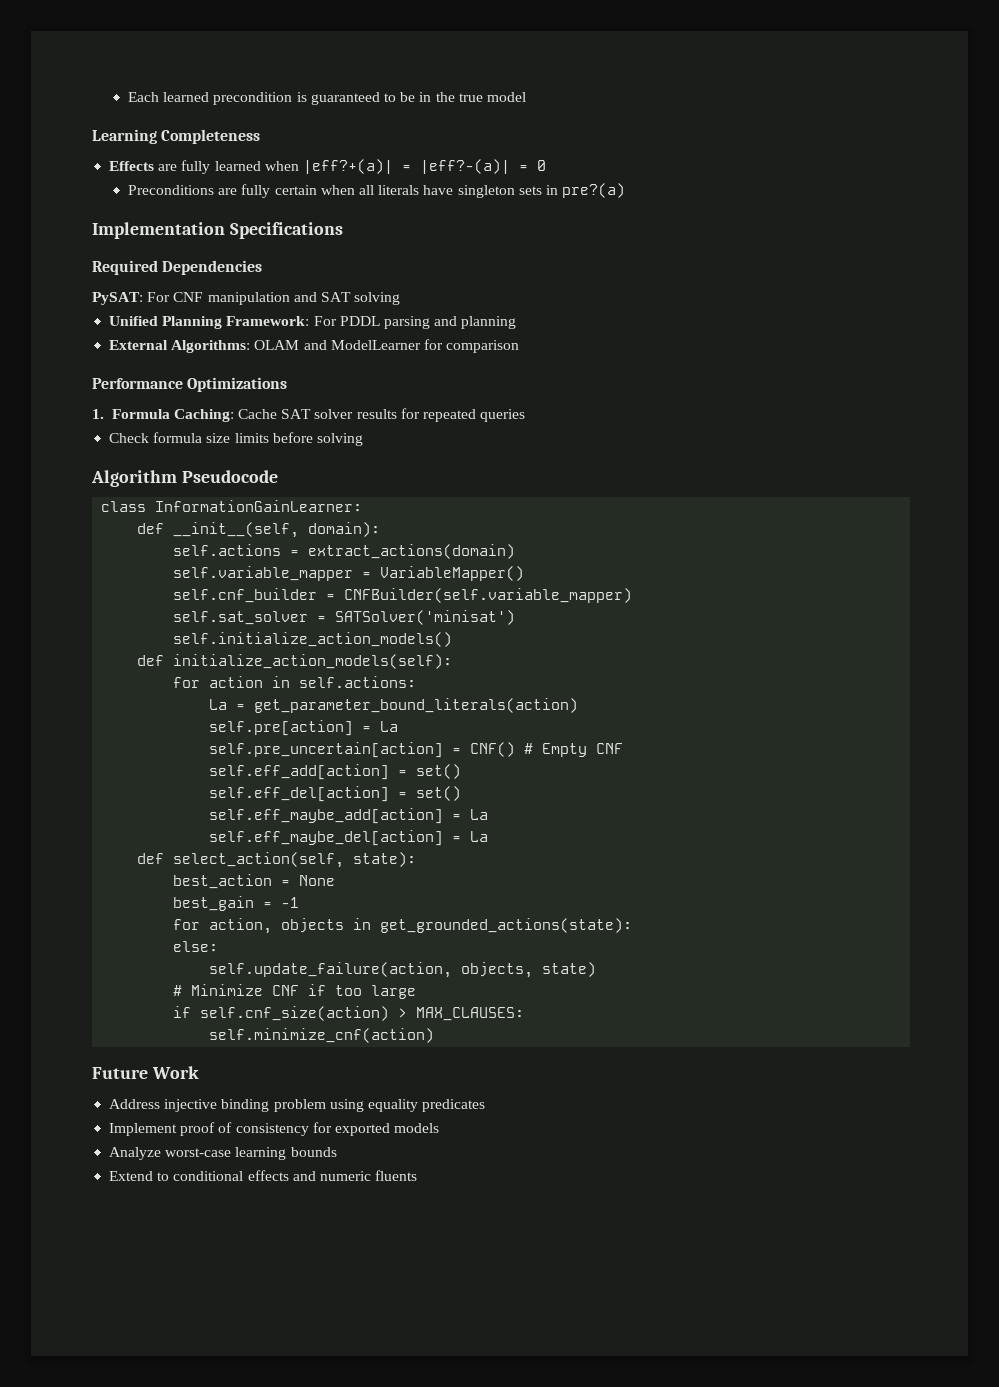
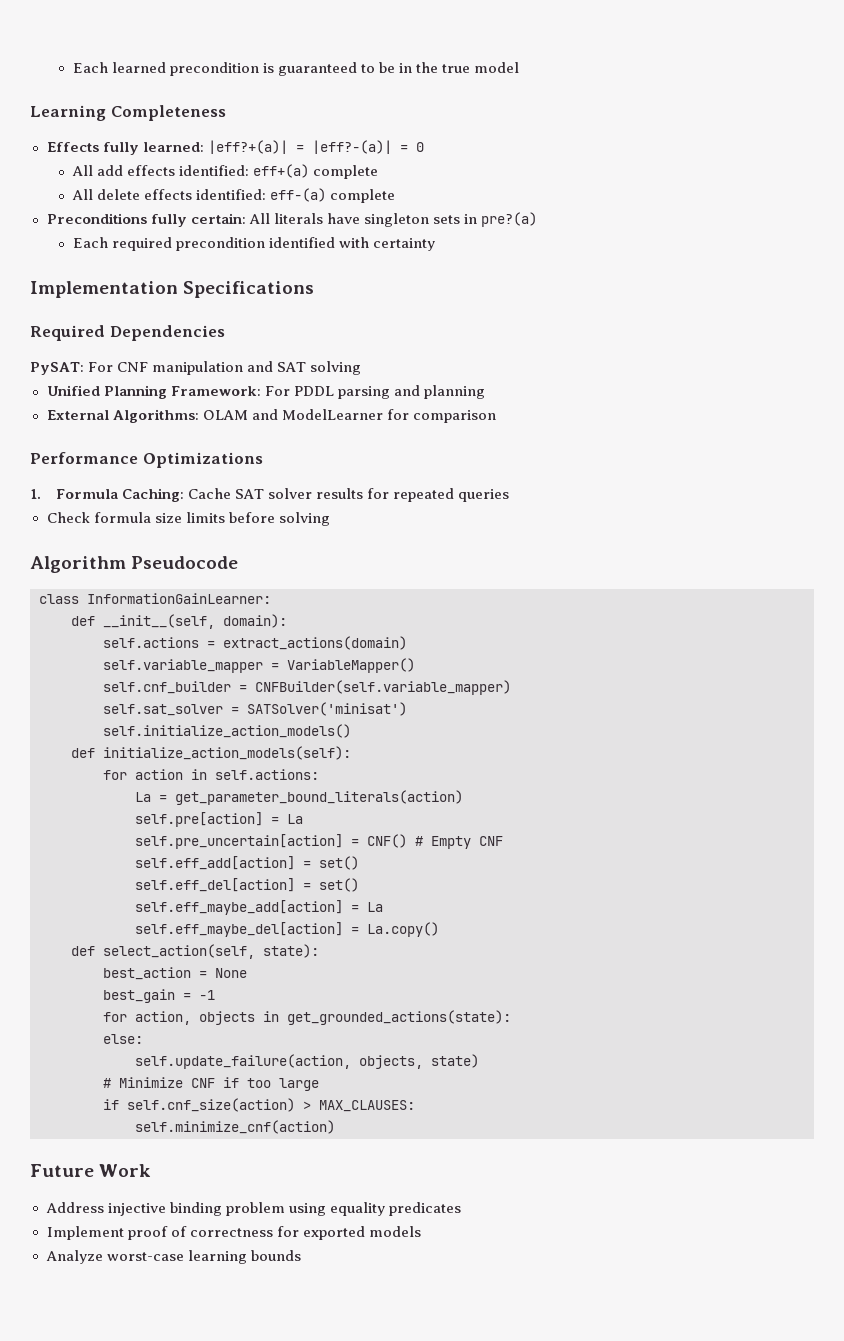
[158,160,299,174] are fully learned when -> [102,142,204,155] fully learned:
[128,184,375,198] Preconditions are fully certain when all -> [71,164,378,179] [71,188,395,203] [46,213,270,227] All add effects identified: eff+(a) complete // All delete effects identified: eff-(a) complete // Preconditions fully certain: All
(626, 190) none -> [72,237,435,251] // Each required precondition identified with certainty
[470,831,489,842] La -> [367,922,439,937] La.copy()
[235,1123,309,1136] consistency -> [189,1228,273,1237] correctness
[109,1170,418,1181] // Extend to conditional effects and numeric fluents -> (301, 1255) none

